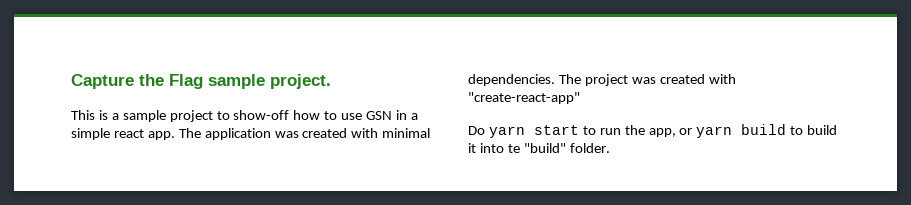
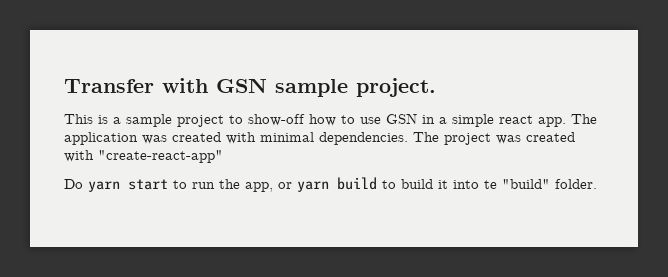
[71,74,203,89] Capture the Flag -> [64,78,267,93] Transfer with GSN

